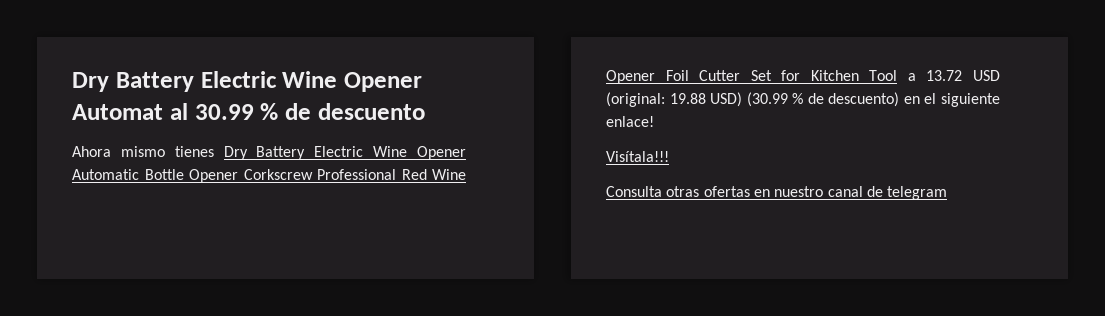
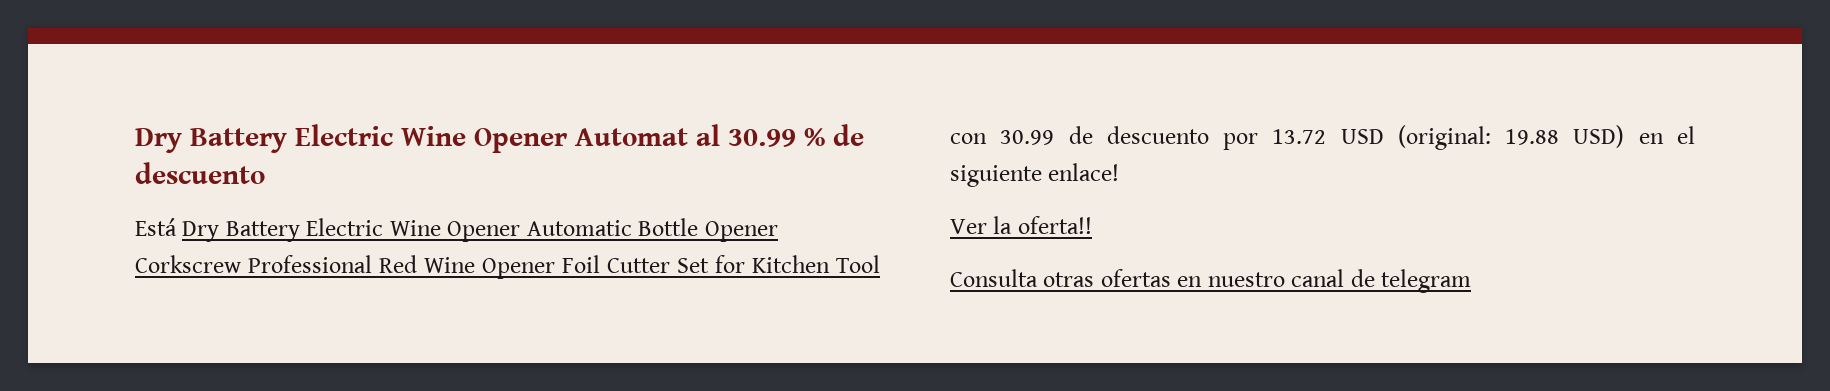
[72,146,214,157] Ahora mismo tienes -> [135,218,177,236] Está
[907,73,916,81] a -> [950,126,1259,150] con 30.99 de descuento por
[746,92,900,107] (30.99 % de descuento) -> (1625, 136) none
[606,151,669,162] Visítala!!! -> [950,216,1092,234] Ver la oferta!!

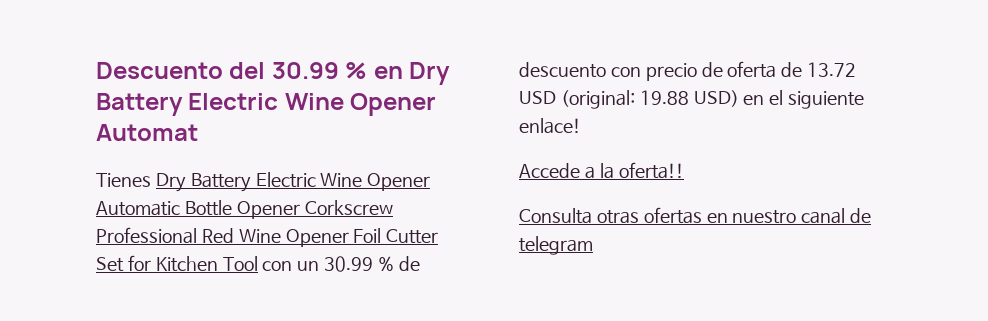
(135, 140) none -> [96,62,403,79] Descuento del 30.99 % en
[696,124,864,147] [135,162,265,184] [135,218,177,236] al 30.99 % de descuento // Está -> [96,173,151,187] // Tienes
[1000,126,1259,150] 30.99 de descuento por -> [297,256,420,272] [519,61,803,81] un 30.99 % de descuento con precio de oferta de
[950,219,987,234] Ver -> [519,163,595,179] Accede a

